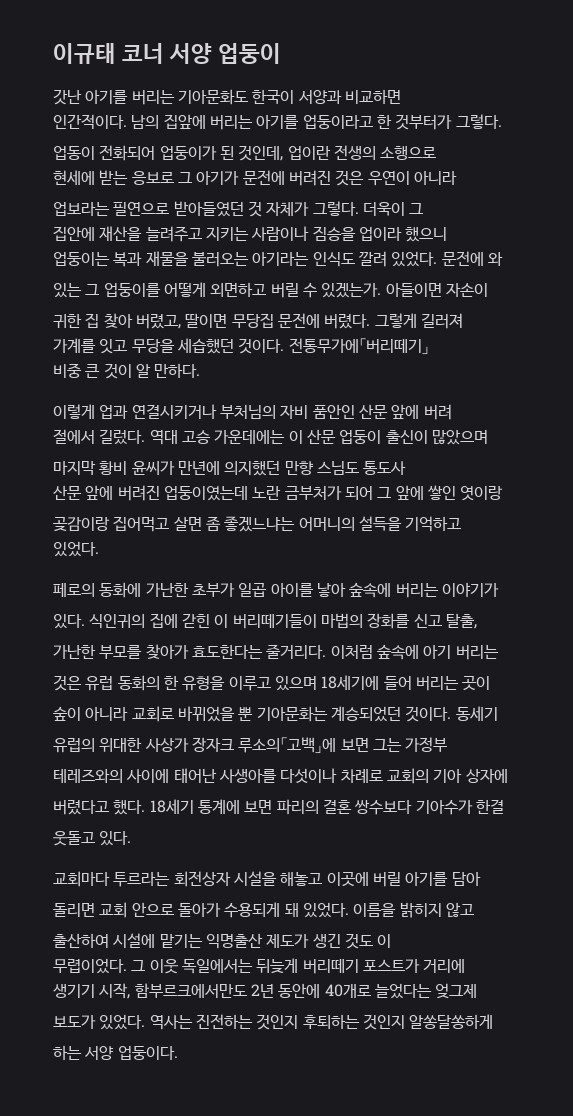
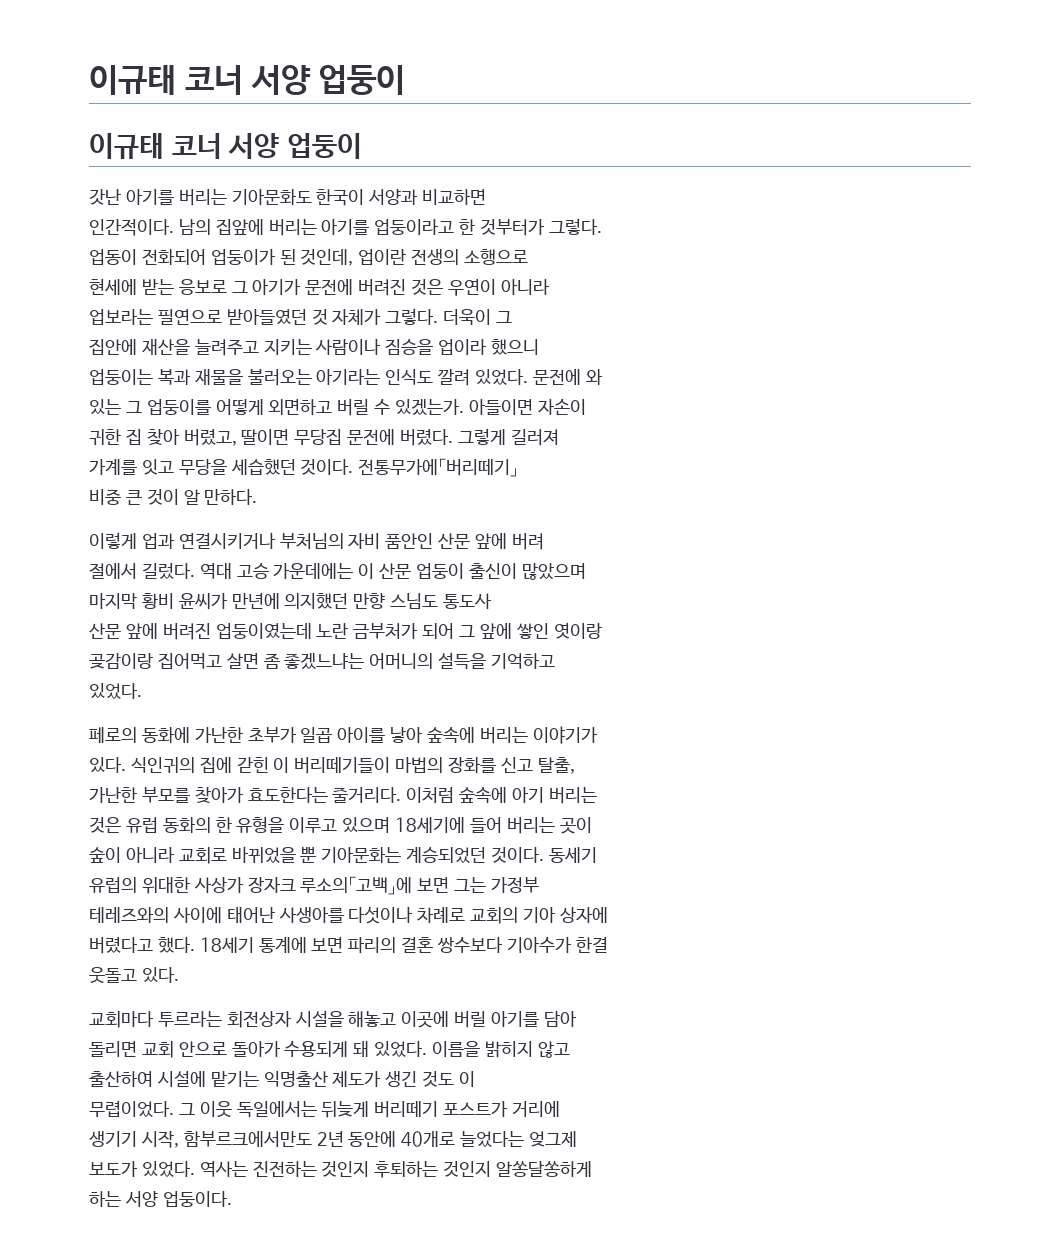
[53,43,282,64] 이규태 코너 서양 업둥이 -> [89,65,406,95] [89,133,362,159] 이규태 코너 서양 업둥이 // 이규태 코너 서양 업둥이

